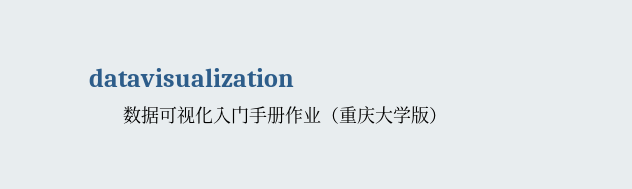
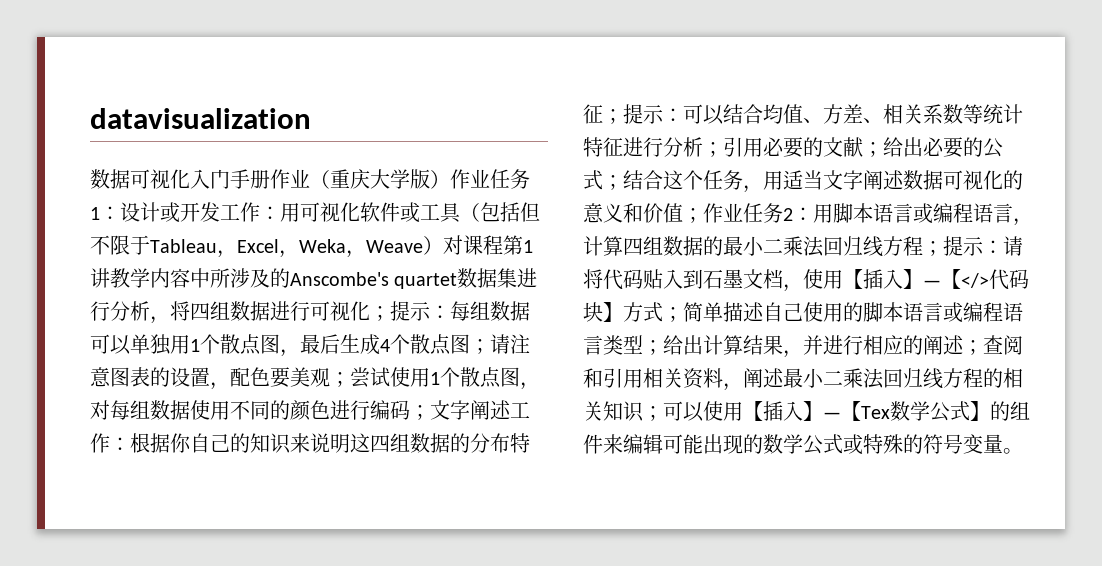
(448, 115) none -> [450,169,530,189] [90,202,540,223] [90,235,533,258] [90,268,538,289] [90,301,530,324] [90,334,530,357] [90,367,540,390] [90,400,530,421] [90,433,530,454] [583,104,1023,125] [583,137,1003,158] [583,170,1023,193] [583,203,1033,226] [583,236,1023,257] [583,269,1029,292] [583,302,1023,323] [583,335,1023,358] [583,368,1023,391] [583,401,1030,422] [583,434,1023,455] 作业任务1：设计或开发工作：用可视化软件或工具（包括但不限于Tableau，Excel，Weka，Weave）对课程第1讲教学内容中所涉及的Anscombe's quartet数据集进行分析，将四组数据进行可视化；提示：每组数据可以单独用1个散点图，最后生成4个散点图；请注意图表的设置，配色要美观；尝试使用1个散点图，对每组数据使用不同的颜色进行编码；文字阐述工作：根据你自己的知识来说明这四组数据的分布特征；提示：可以结合均值、方差、相关系数等统计特征进行分析；引用必要的文献；给出必要的公式；结合这个任务，用适当文字阐述数据可视化的意义和价值；作业任务2：用脚本语言或编程语言，计算四组数据的最小二乘法回归线方程；提示：请将代码贴入到石墨文档，使用【插入】—【</>代码块】方式；简单描述自己使用的脚本语言或编程语言类型；给出计算结果，并进行相应的阐述；查阅和引用相关资料，阐述最小二乘法回归线方程的相关知识；可以使用【插入】—【Tex数学公式】的组件来编辑可能出现的数学公式或特殊的符号变量。

